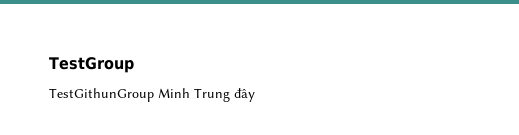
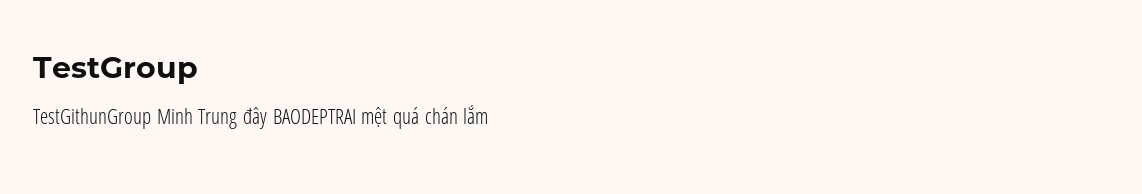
(255, 95) none -> [272,105,489,129] BAODEPTRAI mệt quá chán lắm

